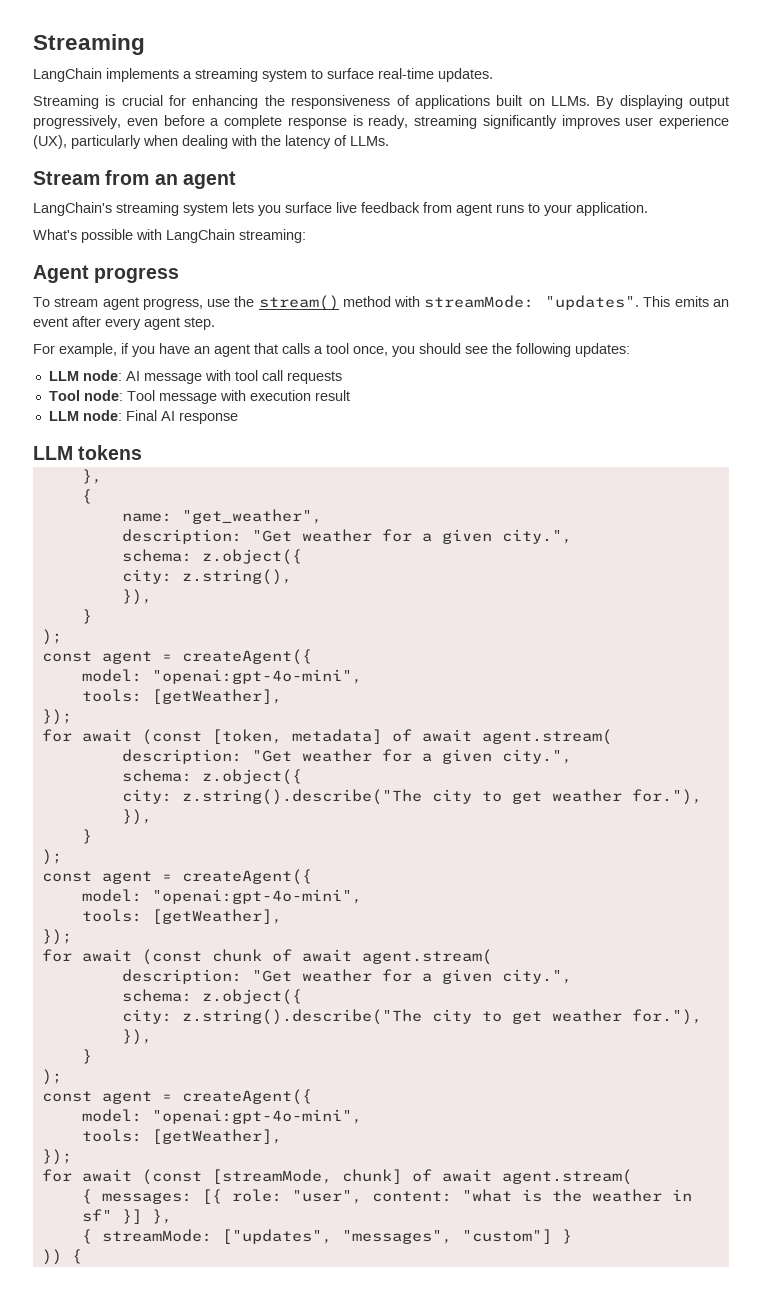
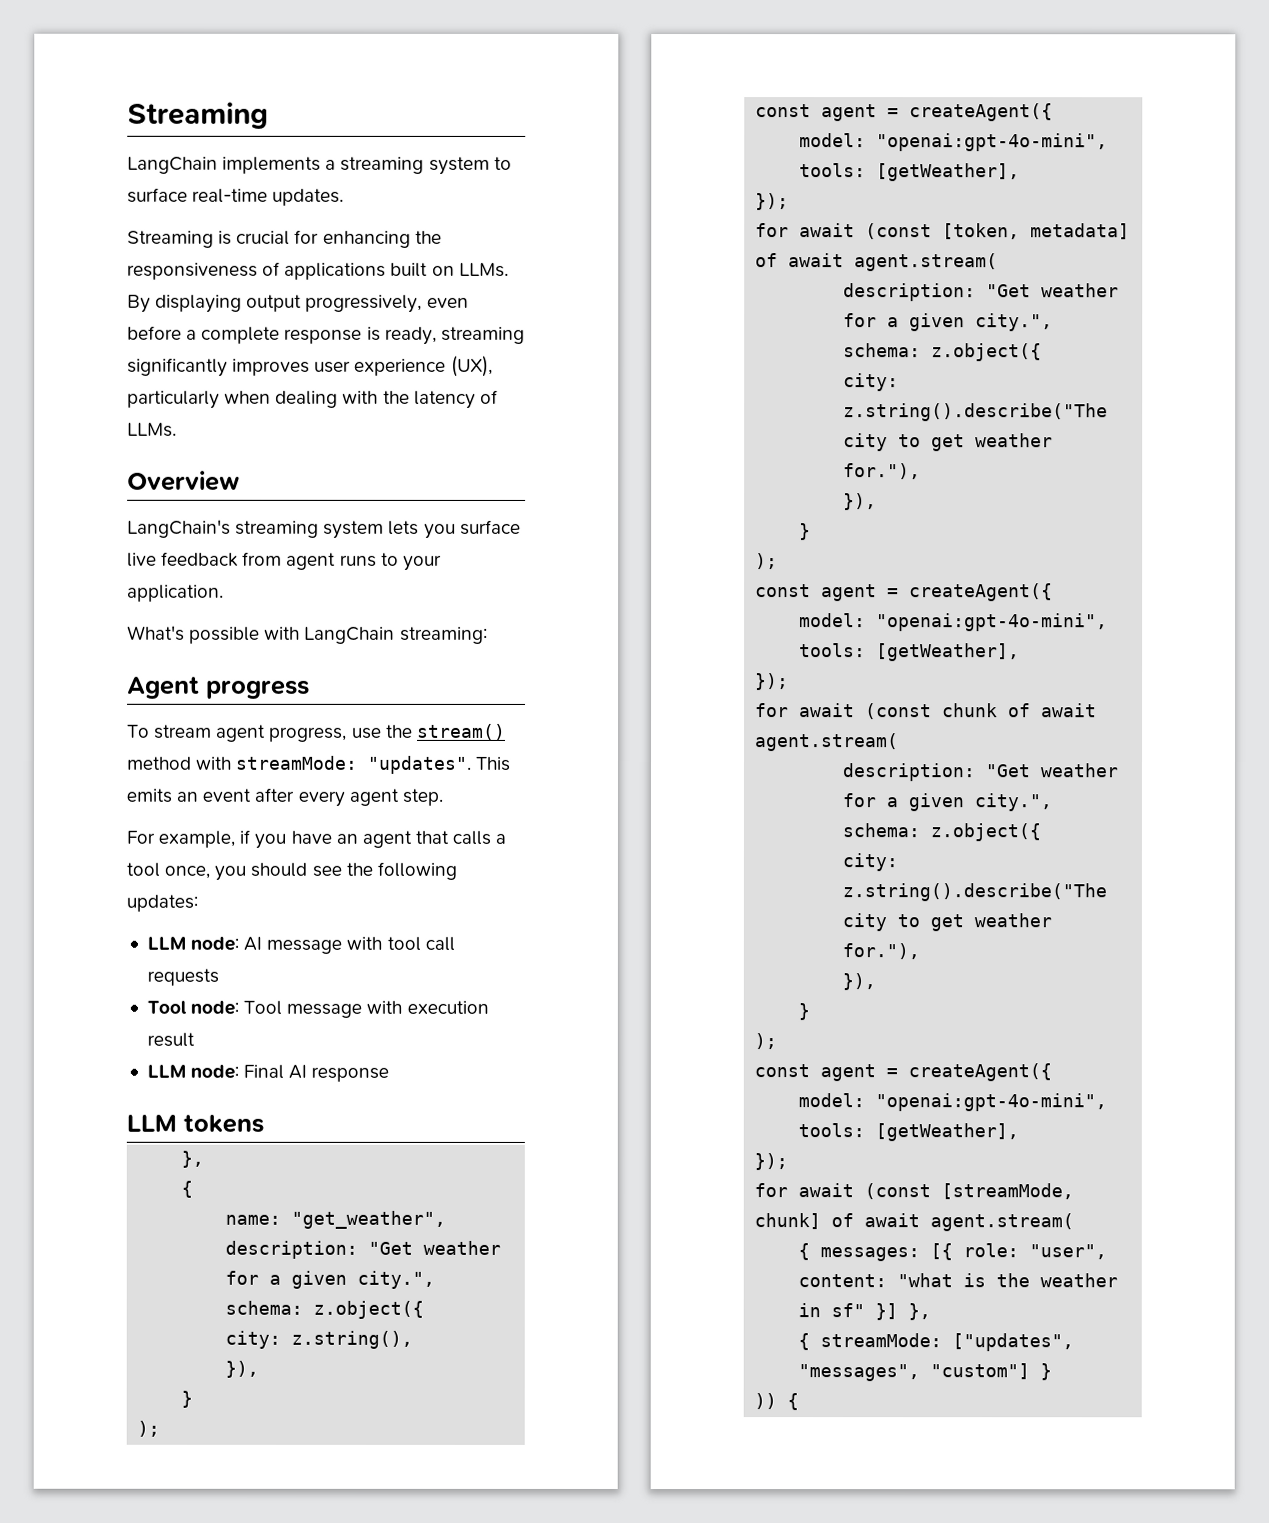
[33,170,236,189] Stream from an agent -> [127,470,240,491] Overview

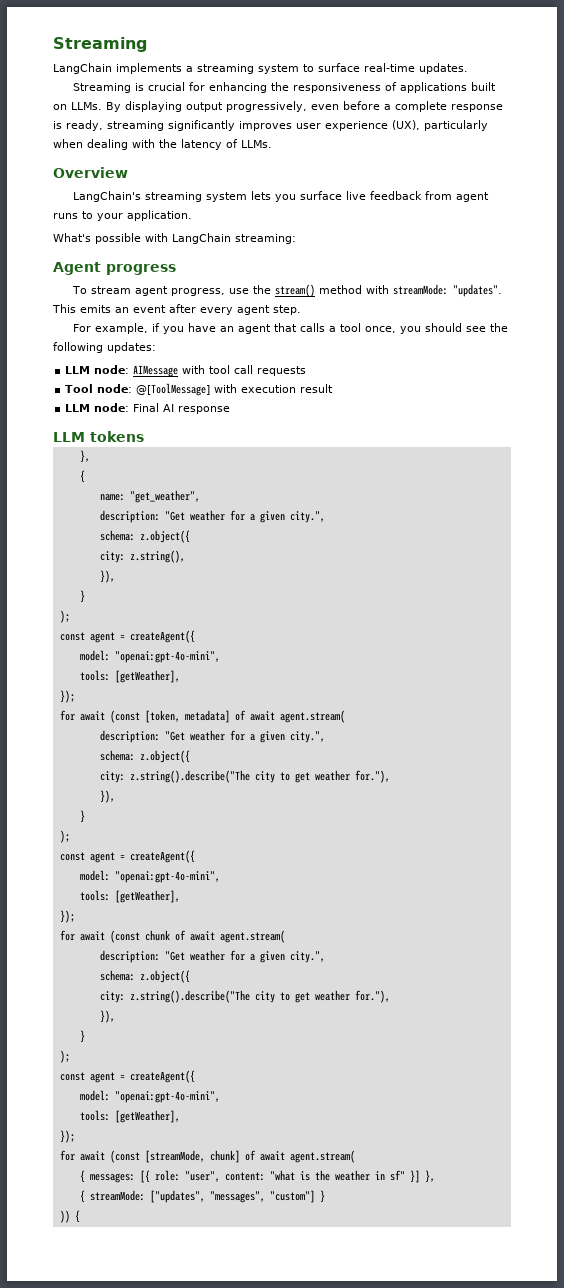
[243,936,343,954] AI message -> [133,365,179,377] AIMessage
[243,1000,363,1018] Tool message -> [136,383,211,396] @[ToolMessage]

